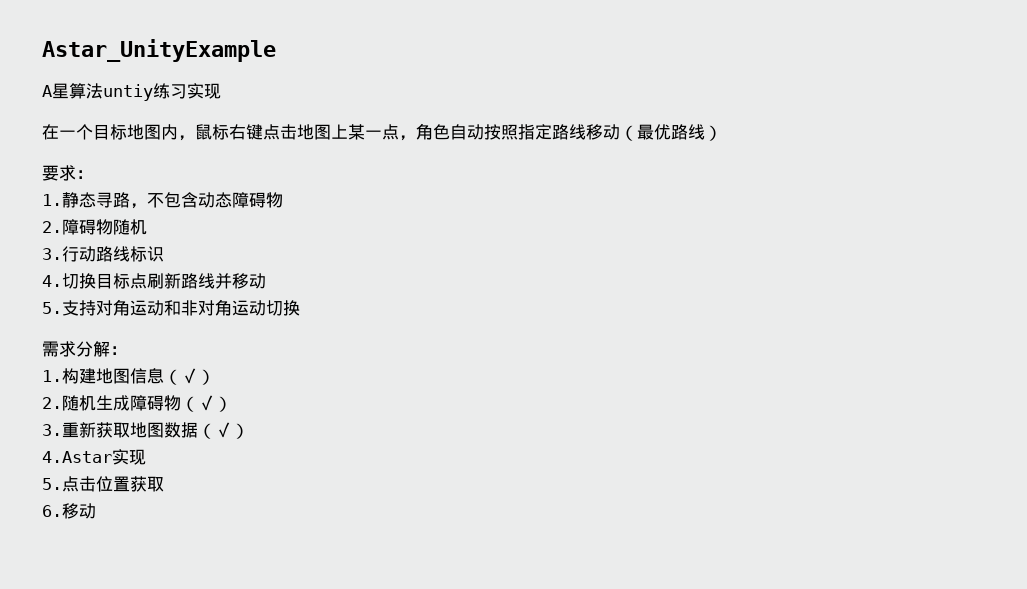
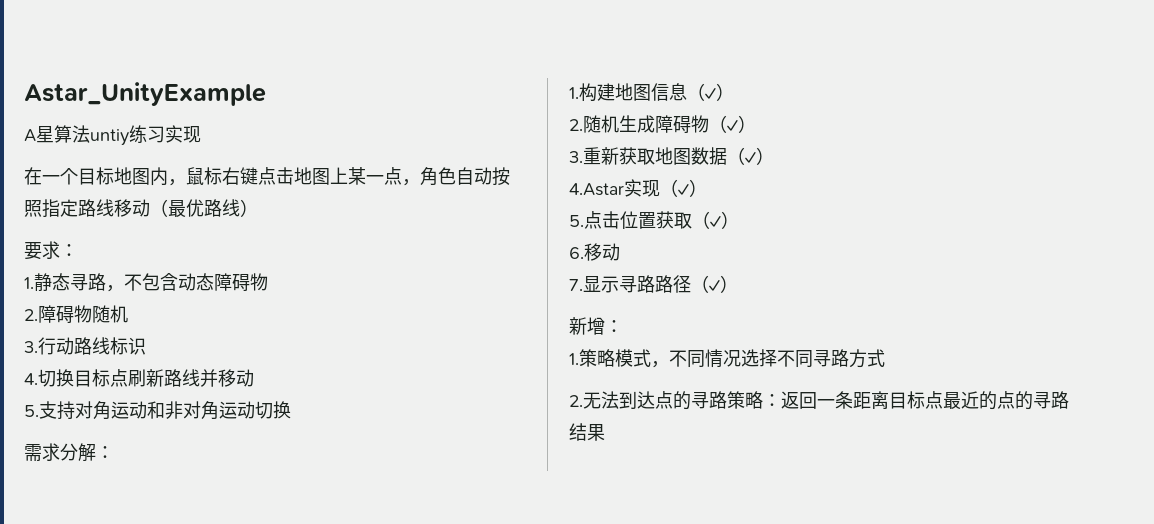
(146, 457) none -> [660,179,707,197] （✓）
(164, 484) none -> [692,211,739,229] （✓）
(96, 511) none -> [569,275,738,293] [569,317,623,335] [569,349,885,368] [569,391,1069,410] [569,423,605,441] // 7.显示寻路路径（✓） // 新增： // 1.策略模式，不同情况选择不同寻路方式 // 2.无法到达点的寻路策略：返回一条距离目标点最近的点的寻路结果

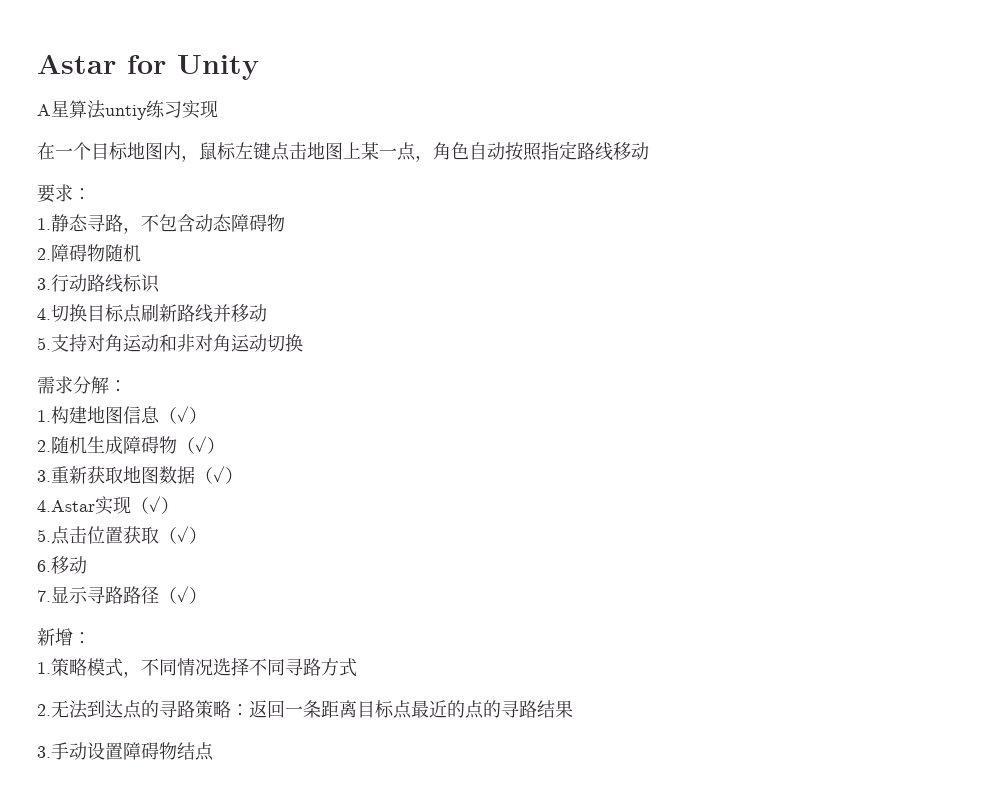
[24,82,266,106] Astar_UnityExample -> [37,55,259,80] Astar for Unity
[222,167,240,185] 右 -> [235,142,253,159] 左
[150,199,258,217] （最优路线） -> (649, 151) none
(605, 432) none -> [37,742,214,761] // 3.手动设置障碍物结点

